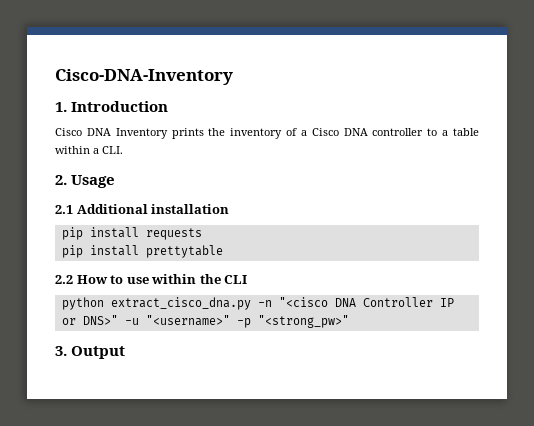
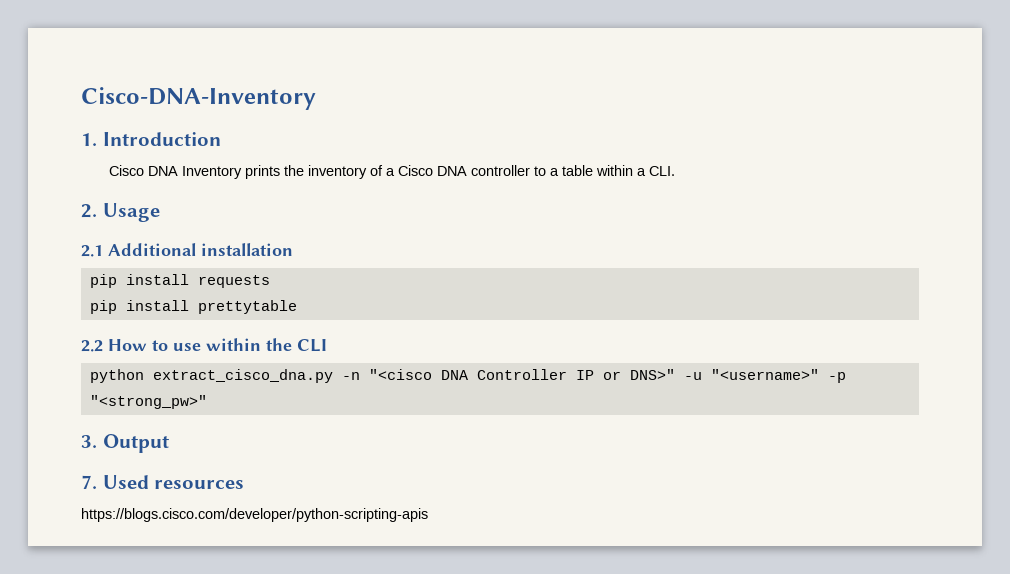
(126, 352) none -> [81,475,245,489] [81,508,428,522] // 7. Used resources // https://blogs.cisco.com/developer/python-scripting-apis

